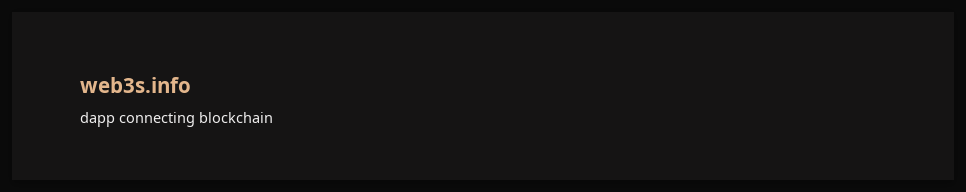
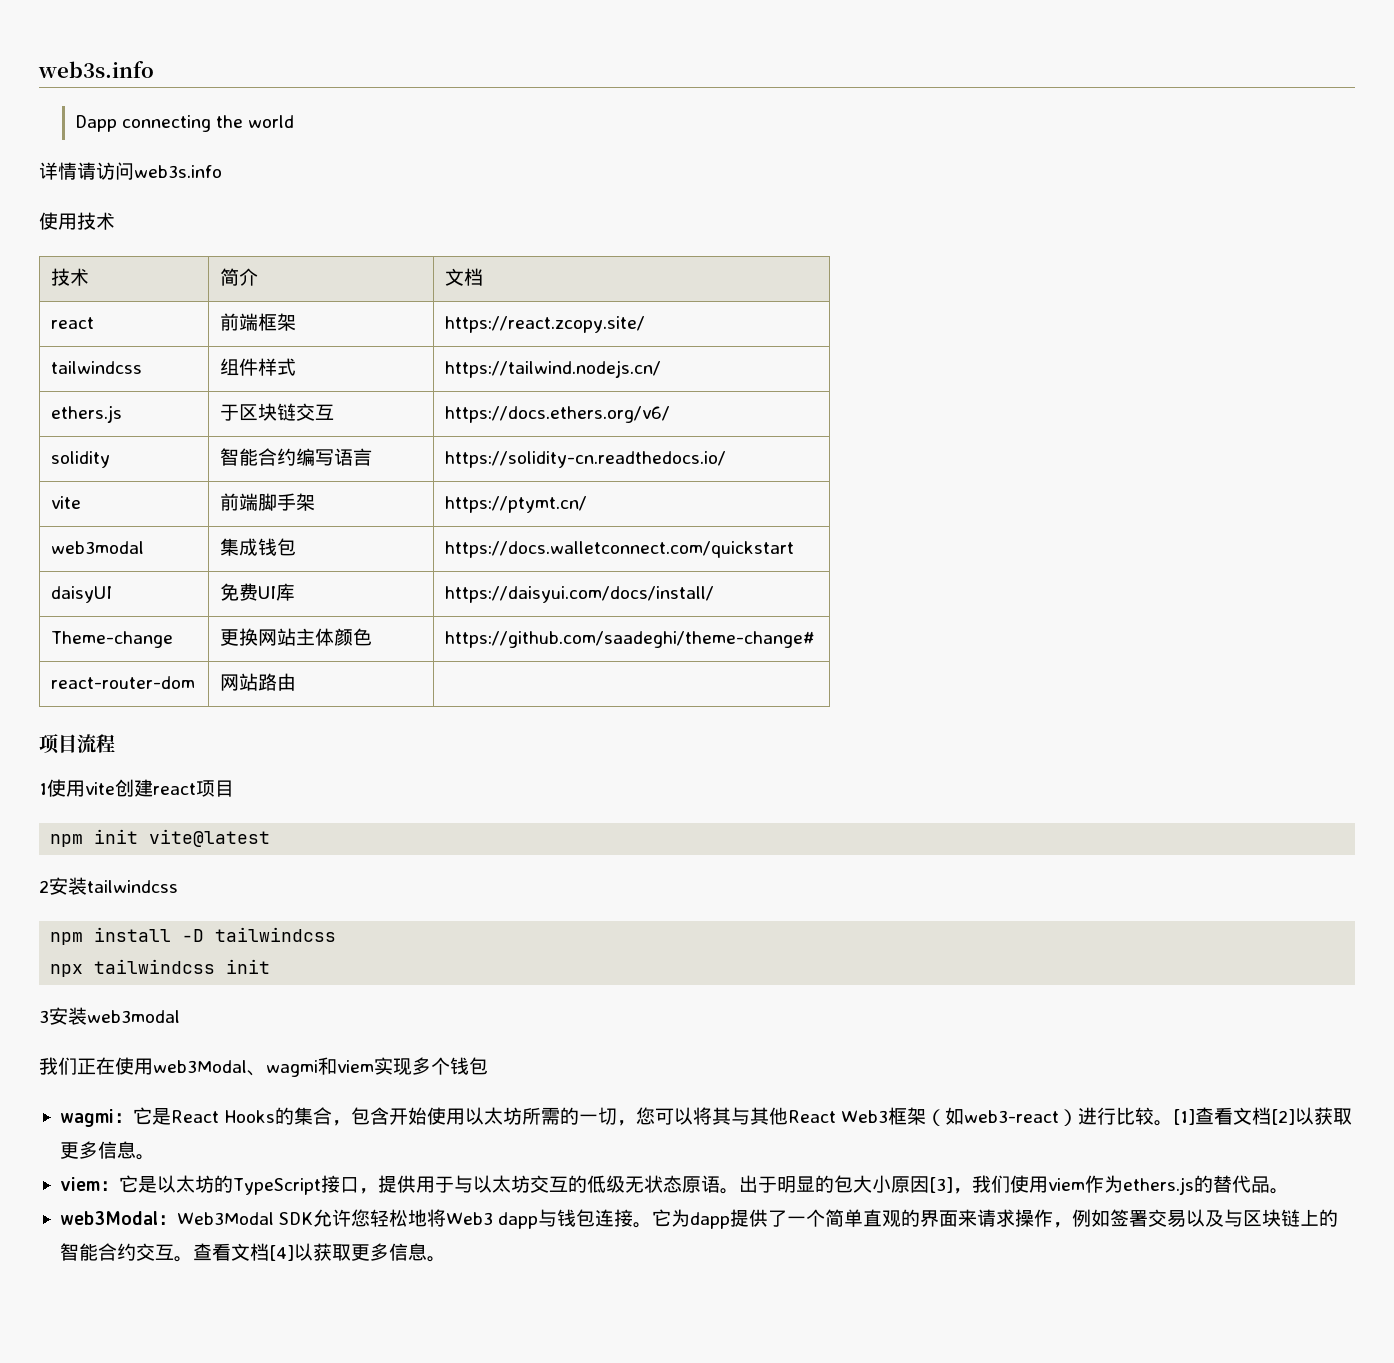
[80,77,191,93] [80,112,273,127] web3s.info // dapp connecting blockchain -> [38,61,154,78] [75,115,295,132] [39,162,222,180] [39,212,115,230] [51,268,90,286] [220,268,259,286] [445,268,484,286] [51,317,95,329] [220,313,297,331] [445,316,646,333] [51,361,143,374] [220,358,297,376] [445,360,662,378] [51,405,123,423] [220,403,335,421] [445,406,671,423] [51,451,111,468] [220,448,373,466] [445,451,727,468] [51,496,82,509] [220,493,316,511] [445,496,588,513] [51,541,145,554] [220,538,297,556] [445,541,795,558] [51,586,113,603] [220,583,296,601] [445,586,715,603] [51,631,174,648] [220,628,373,646] [445,631,816,648] [51,676,196,689] [220,673,297,691] [39,734,115,754] [39,779,234,797] [50,829,271,847] [39,877,178,895] [50,927,337,945] [50,959,271,977] [39,1007,180,1025] [39,1057,488,1077] [59,1107,1353,1127] [59,1141,155,1160] [59,1175,1289,1195] [59,1209,1339,1229] [59,1243,446,1262] web3s.info // Dapp connecting the world // 详情请访问web3s.info // 使用技术 // 技术 | 简介 | 文档 // react | 前端框架 | https://react.zcopy.site/ // tailwindcss | 组件样式 | https://tailwind.nodejs.cn/ // ethers.js | 于区块链交互 | https://docs.ethers.org/v6/ // solidity | 智能合约编写语言 | https://solidity-cn.readthedocs.io/ // vite | 前端脚手架 | https://ptymt.cn/ // web3modal | 集成钱包 | https://docs.walletconnect.com/quickstart // daisyUI | 免费UI库 | https://daisyui.com/docs/install/ // Theme-change | 更换网站主体颜色 | https://github.com/saadeghi/theme-change# // react-router-dom | 网站路由 | // 项目流程 // 1使用vite创建react项目 // npm init vite@latest // 2安装tailwindcss // npm install -D tailwindcss // npx tailwindcss init // 3安装web3modal // 我们正在使用web3Modal、wagmi和viem实现多个钱包 // wagmi：它是React Hooks的集合，包含开始使用以太坊所需的一切，您可以将其与其他React Web3框架（如web3-react）进行比较。[1]查看文档[2]以获取更多信息。 // viem：它是以太坊的TypeScript接口，提供用于与以太坊交互的低级无状态原语。出于明显的包大小原因[3]，我们使用viem作为ethers.js的替代品。 // web3Modal：Web3Modal SDK允许您轻松地将Web3 dapp与钱包连接。它为dapp提供了一个简单直观的界面来请求操作，例如签署交易以及与区块链上的智能合约交互。查看文档[4]以获取更多信息。

